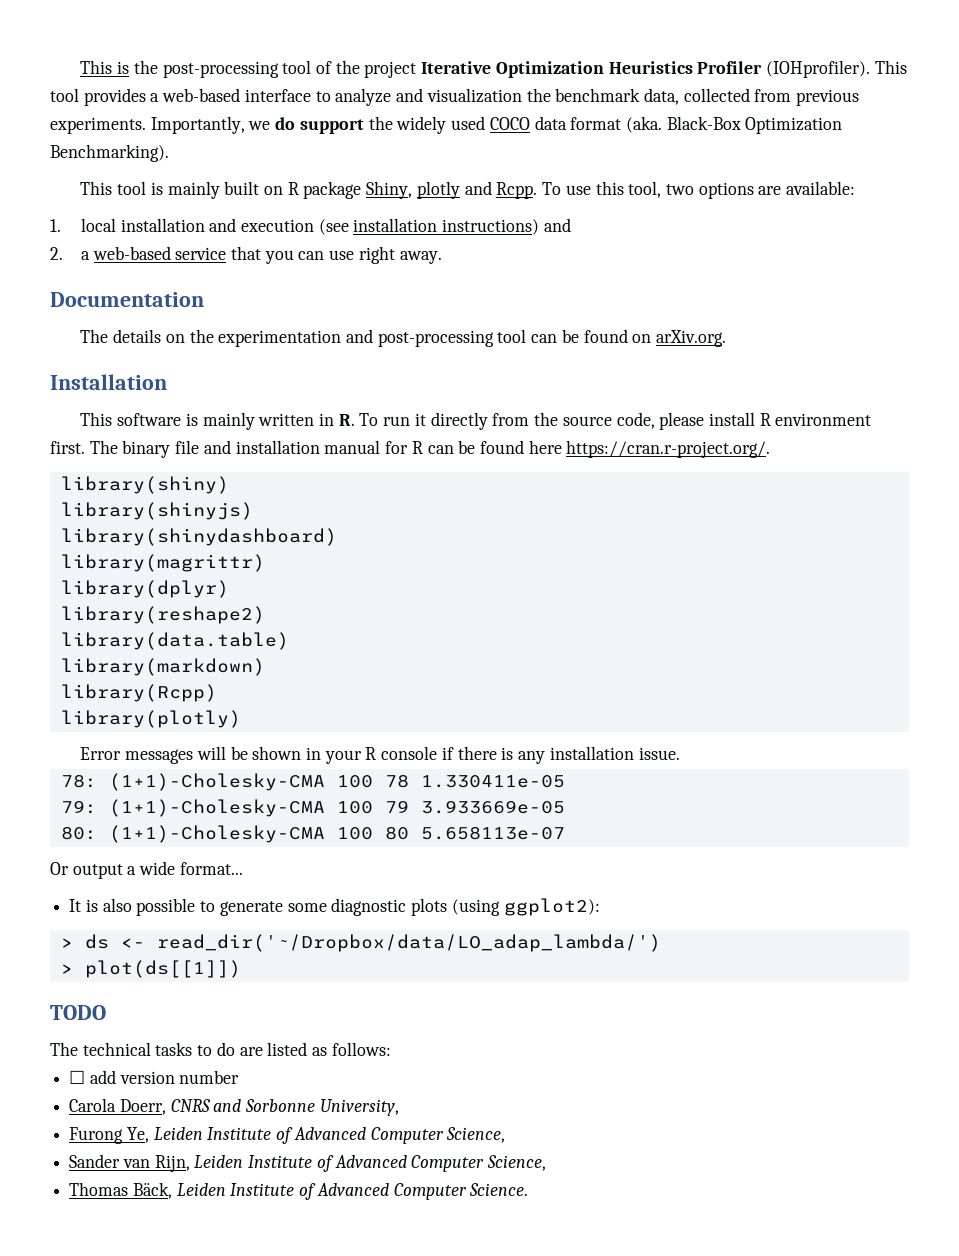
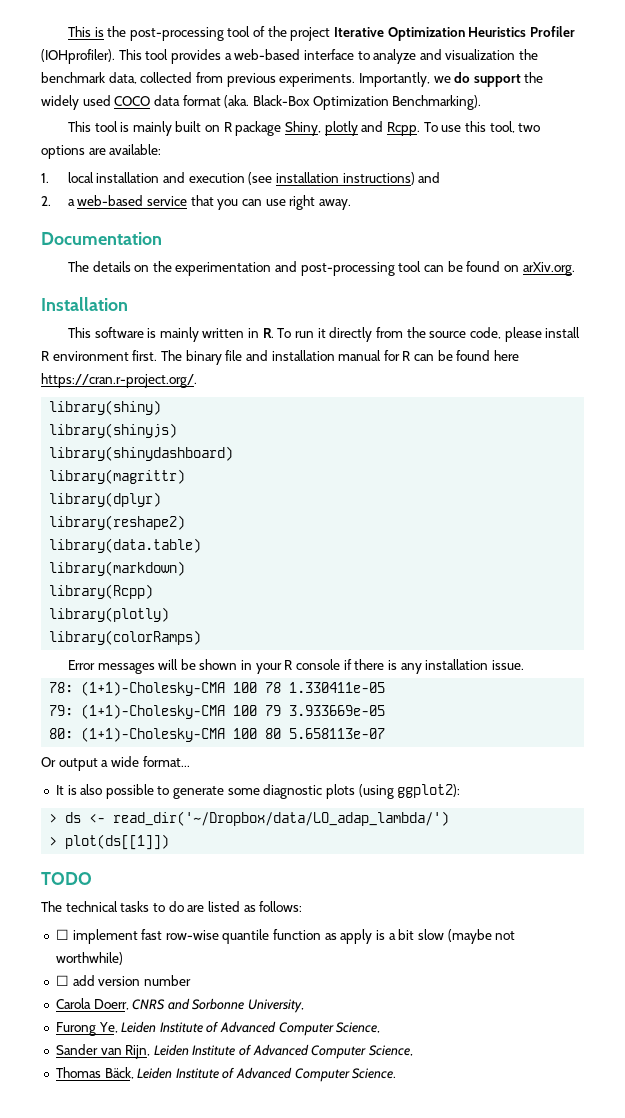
(241, 719) none -> [49,630,202,645] // library(colorRamps)
(391, 1049) none -> [55,929,516,944] [55,952,123,965] // ☐ implement fast row-wise quantile function as apply is a bit slow (maybe not worthwhile)

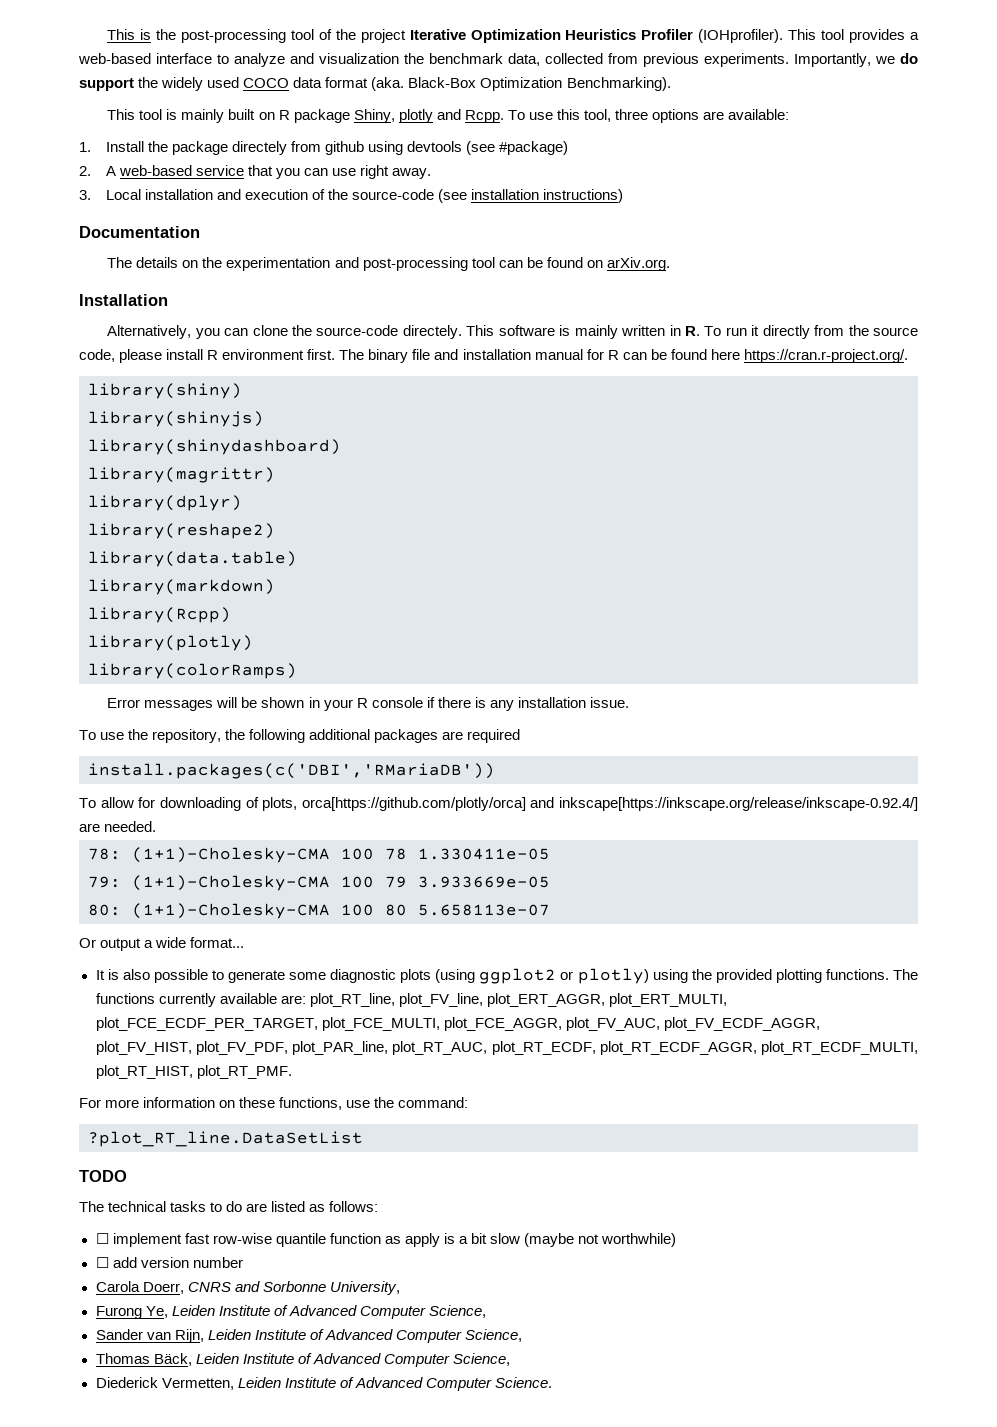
[518,123,541,132] two -> [615,109,649,120] three
[67,172,441,185] local installation and execution (see installation instructions) and -> [105,141,569,155] Install the package directely from github using devtools (see #package)
[67,199,75,206] a -> [105,166,116,176] A
(351, 204) none -> [79,189,624,203] // 3. Local installation and execution of the source-code (see installation instructions)
(128, 304) none -> [107,325,462,339] Alternatively, you can clone the source-code directely.
(524, 665) none -> [79,729,521,743] [88,763,495,779] [79,797,918,811] [79,821,157,832] // To use the repository, the following additional packages are required // install.packages(c('DBI','RMariaDB')) // To allow for downloading of plots, orca[https://github.com/plotly/orca] and inkscape[https://inkscape.org/release/inkscape-0.92.4/] are needed.
[397,784,461,798] [49,811,450,826] [49,834,170,850] ggplot2): // > ds <- read_dir('~/Dropbox/data/LO_adap_lambda/') // > plot(ds[[1]]) -> [479,968,919,984] [95,993,727,1007] [95,1017,820,1031] [95,1041,918,1055] [95,1065,292,1079] [79,1097,469,1110] [88,1131,363,1147] ggplot2 or plotly) using the provided plotting functions. The functions currently available are: plot_RT_line, plot_FV_line, plot_ERT_AGGR, plot_ERT_MULTI, plot_FCE_ECDF_PER_TARGET, plot_FCE_MULTI, plot_FCE_AGGR, plot_FV_AUC, plot_FV_ECDF_AGGR, plot_FV_HIST, plot_FV_PDF, plot_PAR_line, plot_RT_AUC, plot_RT_ECDF, plot_RT_ECDF_AGGR, plot_RT_ECDF_MULTI, plot_RT_HIST, plot_RT_PMF. // For more information on these functions, use the command: // ?plot_RT_line.DataSetList
(350, 1075) none -> [452,1353,510,1366] [95,1377,492,1391] Science, // Diederick Vermetten, Leiden Institute of Advanced Computer

